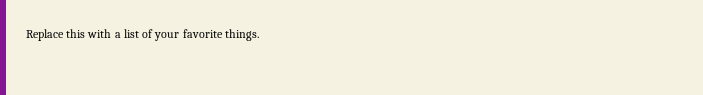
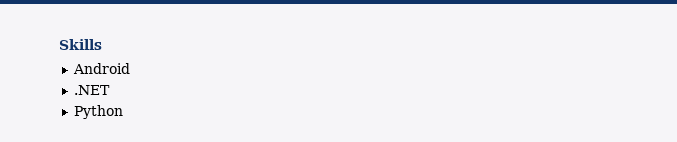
[26,29,259,41] Replace this with a list of your favorite things. -> [59,39,102,50] [72,63,130,74] [73,85,110,95] [73,105,123,119] Skills // Android // .NET // Python

